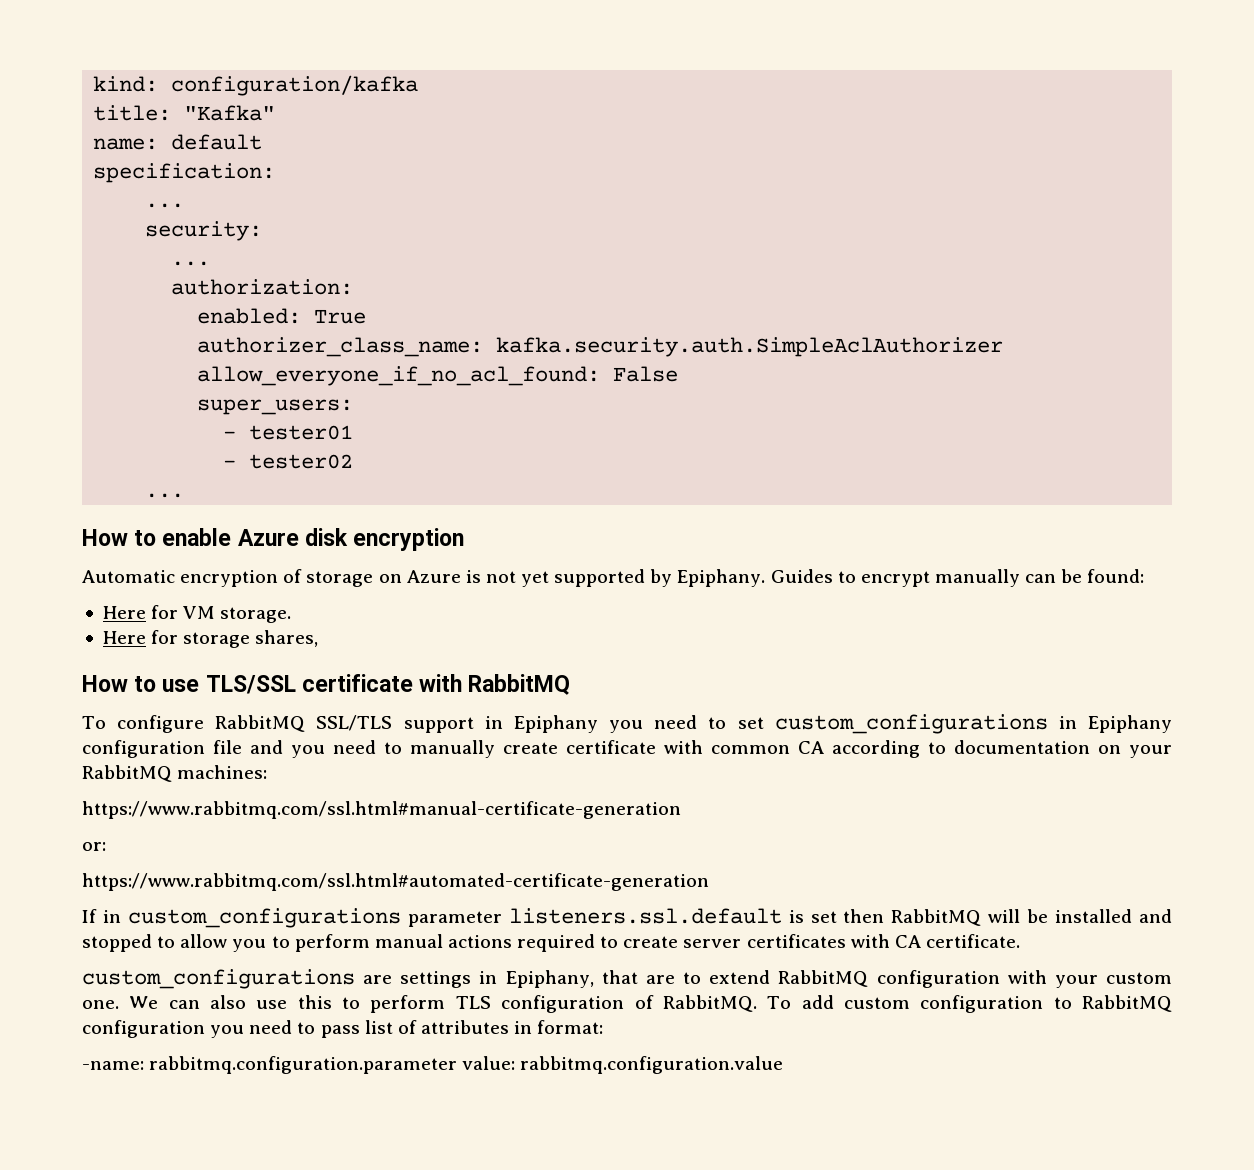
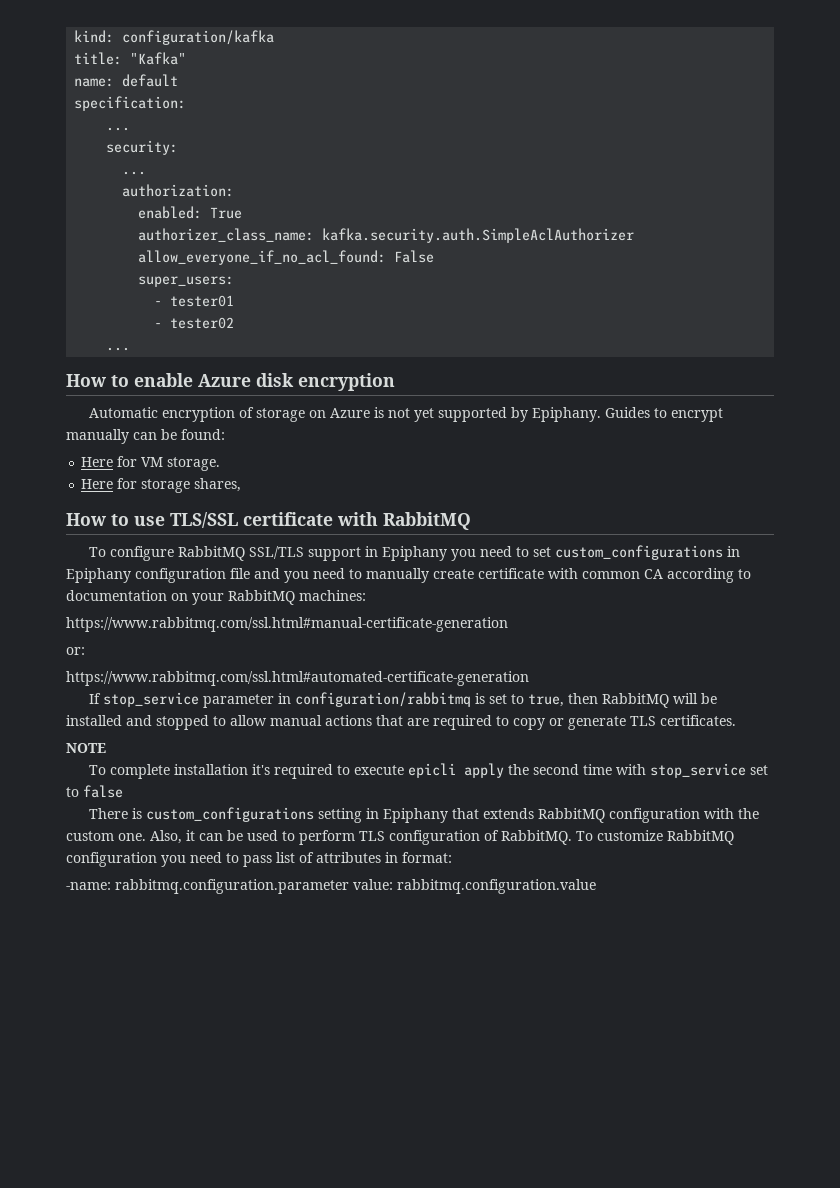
[102,908,837,928] in custom_configurations parameter listeners.ssl.default is set -> [103,692,565,708] stop_service parameter in configuration/rabbitmq is set to true,
[232,934,1020,952] [82,969,771,989] you to perform manual actions required to create server certificates with CA certificate. // custom_configurations are settings in Epiphany, that are to extend -> [270,715,736,730] [66,743,106,753] [89,763,769,779] [66,785,123,798] [89,807,535,823] manual actions that are required to copy or generate TLS certificates. // NOTE // To complete installation it's required to execute epicli apply the second time with stop_service set to false // There is custom_configurations setting in Epiphany that extends
[1054,975,1098,988] your -> [738,808,760,819] the
[129,995,332,1009] We can also use this -> [150,830,278,844] Also, it can be used
[801,995,1072,1013] add custom configuration to -> [597,830,663,841] customize

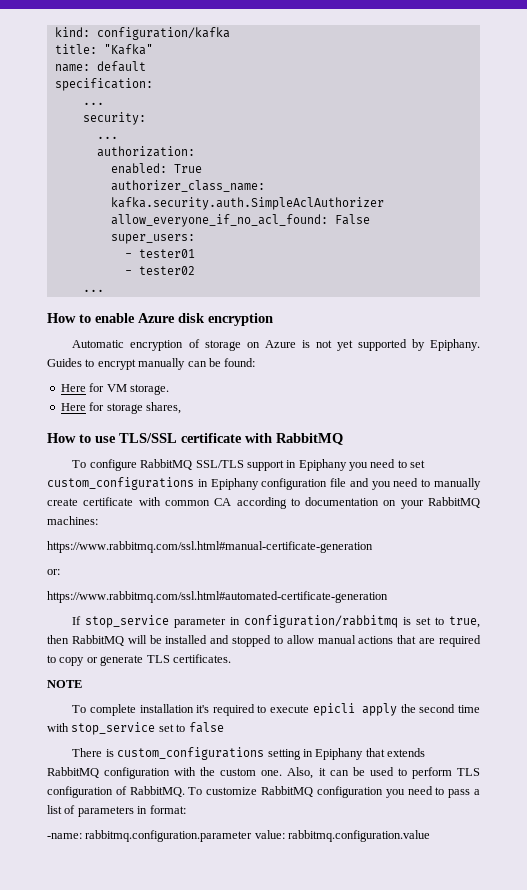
(272, 861) none -> [473,789,480,795] a
[316,852,381,863] attributes -> [77,806,134,817] parameters

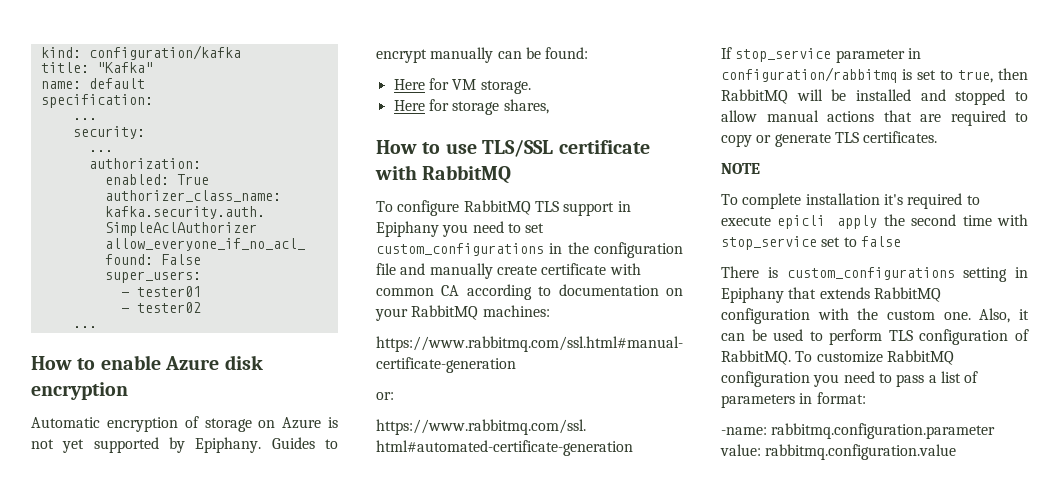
[195,460,244,468] SSL/TLS -> [534,201,559,212] TLS
[210,478,259,490] Epiphany -> [567,242,589,254] the
[371,478,431,490] you need to -> (426, 269) none

